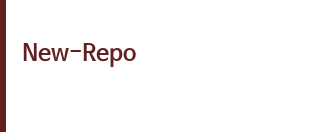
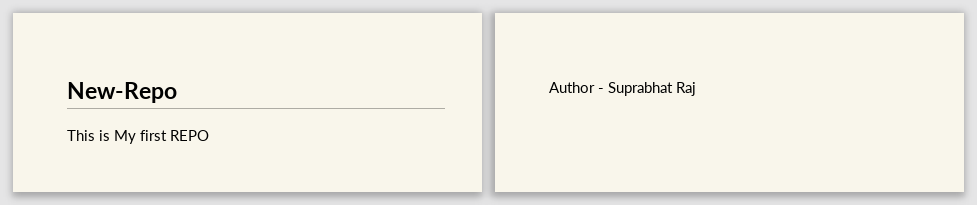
(136, 55) none -> [67,130,209,144] [549,82,696,96] // This is My first REPO // Author - Suprabhat Raj

